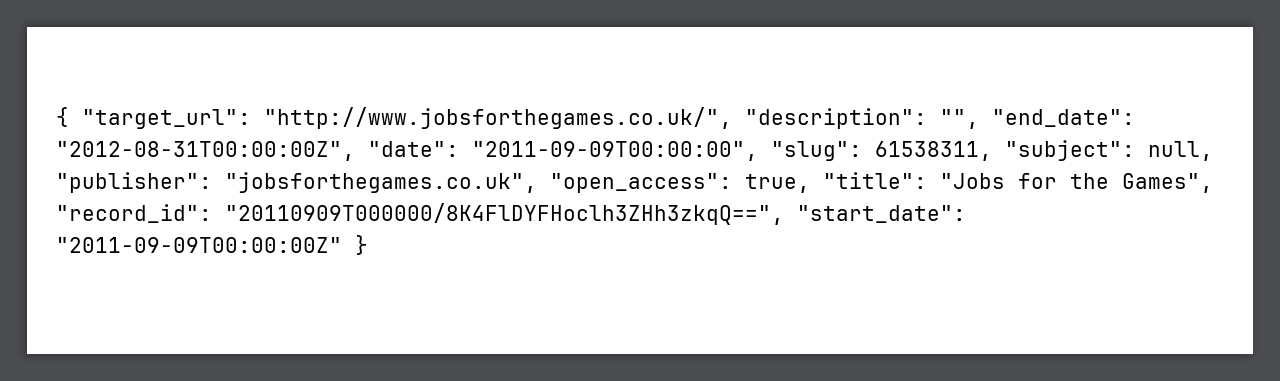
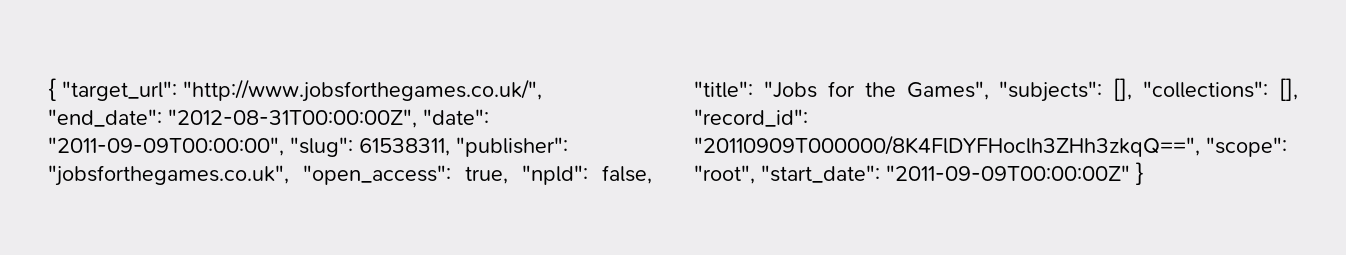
[745,108,979,129] "description": "", -> (542, 90) none
[1005,140,1213,161] "subject": null, -> (450, 147) none
(810, 183) none -> [522,165,652,185] "npld": false,
[56,203,784,225] "record_id": "20110909T000000/8K4FlDYFHoclh3ZHh3zkqQ==", -> [999,78,1298,102] [694,109,808,127] [694,135,1287,157] [694,165,755,184] "subjects": [], "collections": [], "record_id": "20110909T000000/8K4FlDYFHoclh3ZHh3zkqQ==", "scope": "root",

